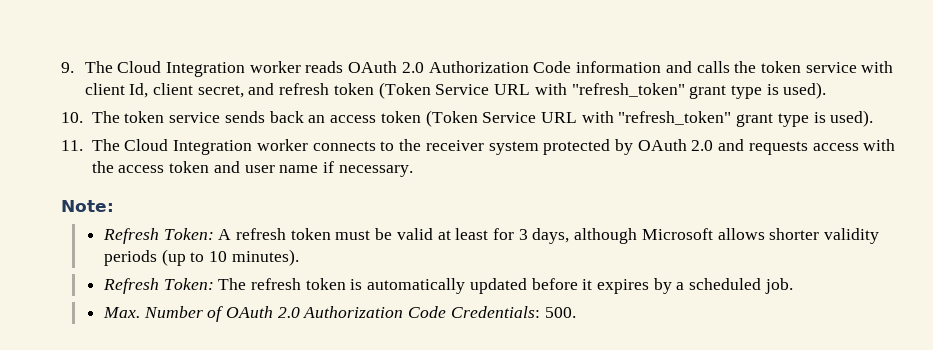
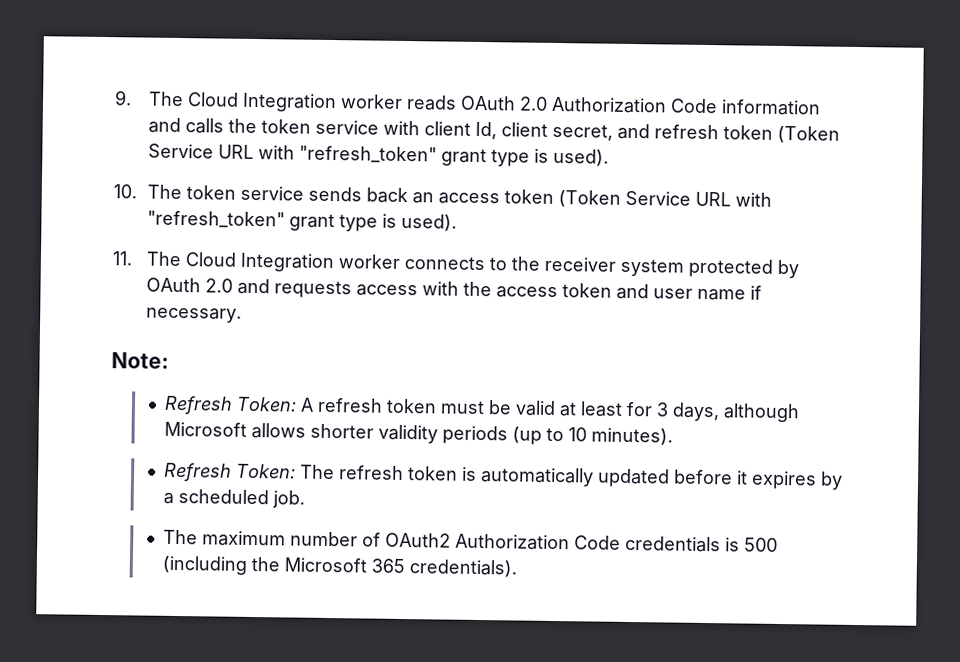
[102,306,576,322] Max. Number of OAuth 2.0 Authorization Code Credentials: 500. -> [162,529,778,553] [161,555,517,578] The maximum number of OAuth2 Authorization Code credentials is 500 (including the Microsoft 365 credentials).

